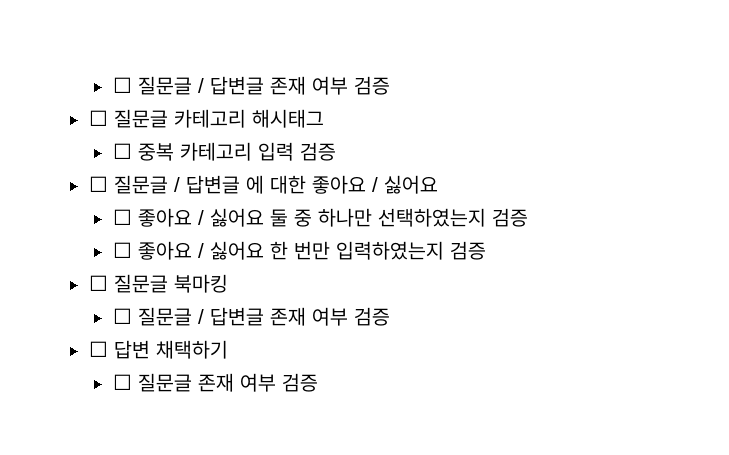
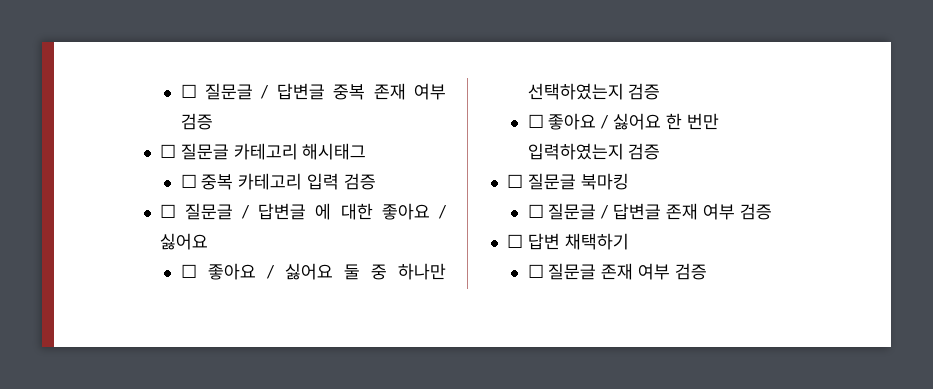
[112,76,264,95] ☐ 질문글 / 답변글 -> [180,83,366,100] ☐ 질문글 / 답변글 중복

